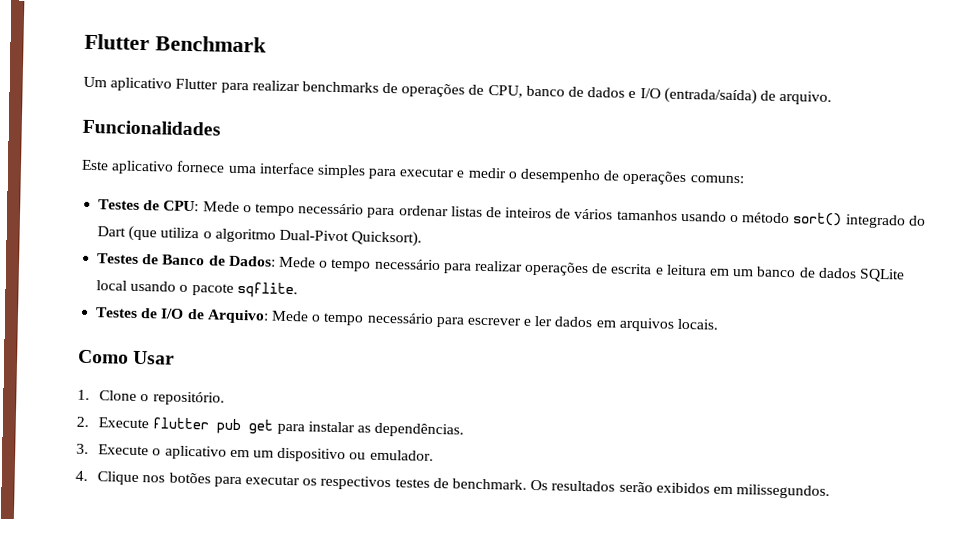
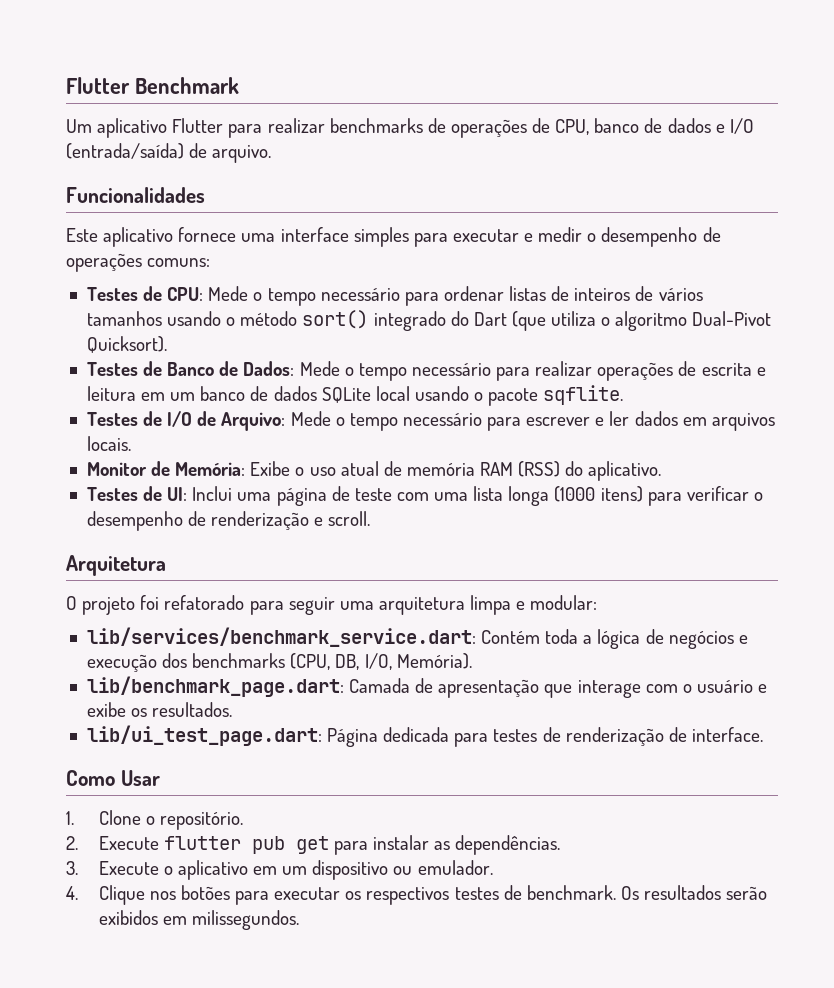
(720, 324) none -> [86,461,662,481] [86,486,763,506] [86,511,371,531] [66,555,166,576] [66,595,598,615] [86,627,748,649] [86,653,472,672] [86,676,768,698] [86,702,233,717] [86,725,763,747] // Monitor de Memória: Exibe o uso atual de memória RAM (RSS) do aplicativo. // Testes de UI: Inclui uma página de teste com uma lista longa (1000 itens) para verificar o desempenho de renderização e scroll. // Arquitetura // O projeto foi refatorado para seguir uma arquitetura limpa e modular: // lib/services/benchmark_service.dart: Contém toda a lógica de negócios e execução dos benchmarks (CPU, DB, I/O, Memória). // lib/benchmark_page.dart: Camada de apresentação que interage com o usuário e exibe os resultados. // lib/ui_test_page.dart: Página dedicada para testes de renderização de interface.

